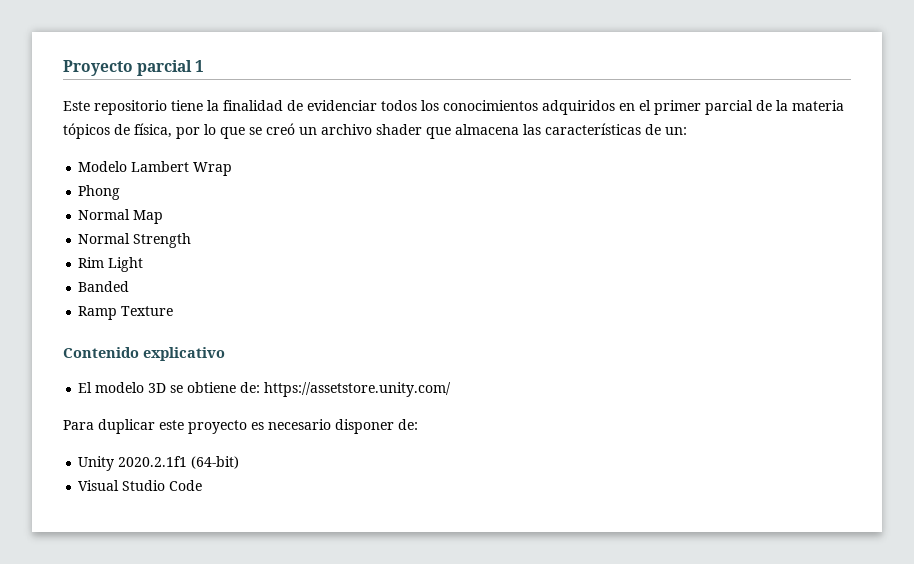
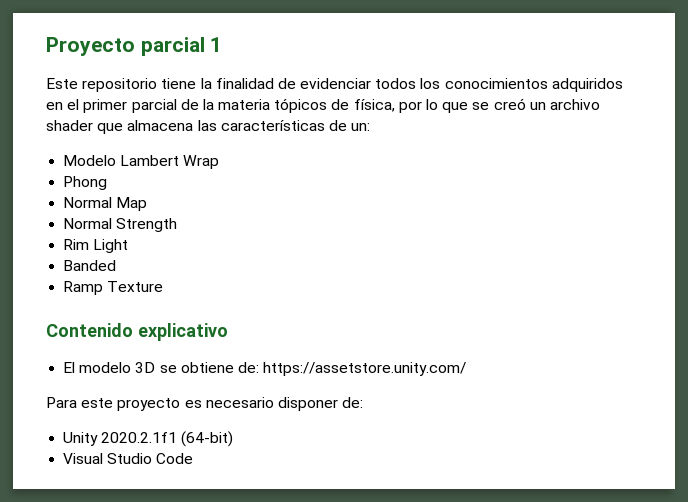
[98,419,155,434] duplicar -> (77, 402) none

